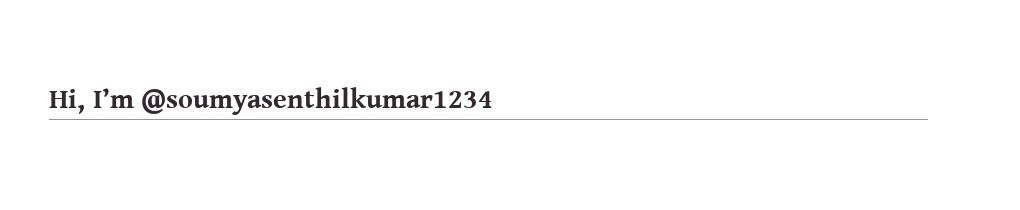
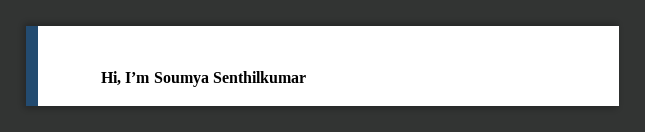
[141,87,494,115] @soumyasenthilkumar1234 -> [153,71,306,87] Soumya Senthilkumar

